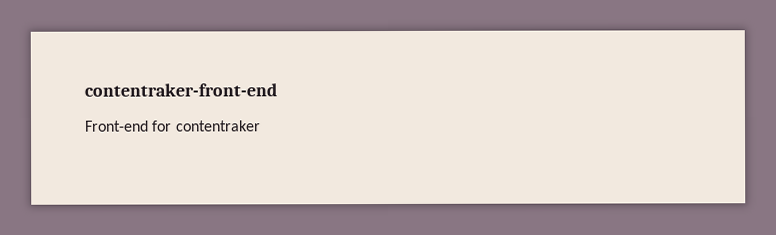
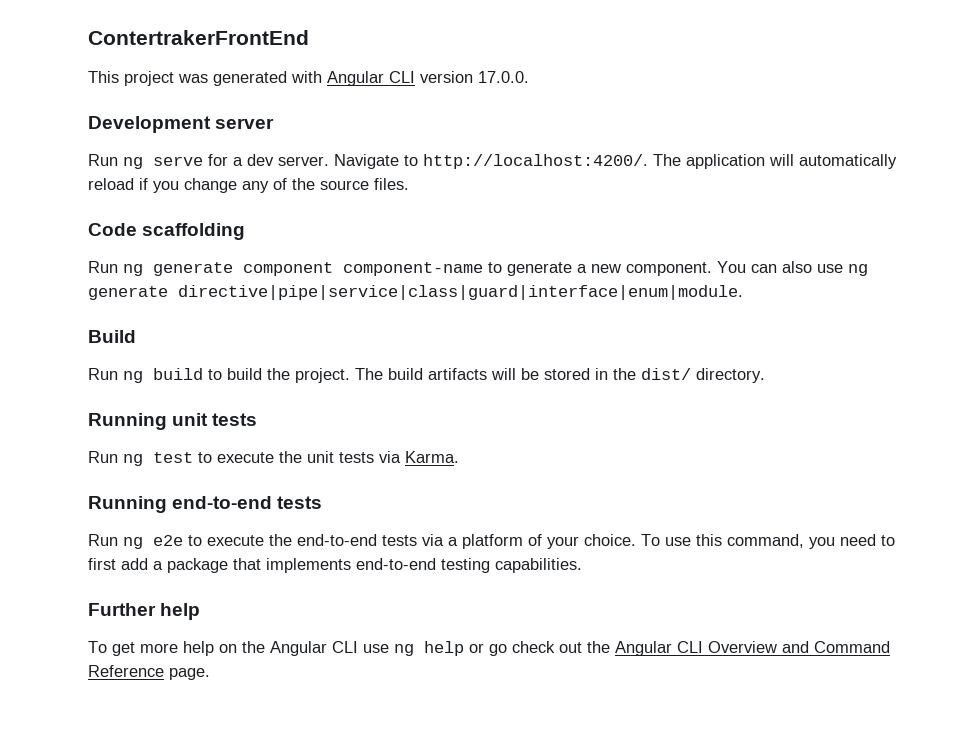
[84,83,277,97] [85,120,261,132] contentraker-front-end // Front-end for contentraker -> [88,30,309,45] [88,71,529,86] [88,116,275,133] [88,154,897,169] [88,178,409,193] [88,223,246,240] [88,261,868,276] [88,285,743,300] [88,330,136,343] [88,368,765,383] [88,413,258,430] [88,451,459,466] [88,496,323,513] [88,534,895,549] [88,558,582,573] [88,603,201,620] [88,641,890,656] [88,665,210,680] ContertrakerFrontEnd // This project was generated with Angular CLI version 17.0.0. // Development server // Run ng serve for a dev server. Navigate to http://localhost:4200/. The application will automatically reload if you change any of the source files. // Code scaffolding // Run ng generate component component-name to generate a new component. You can also use ng generate directive|pipe|service|class|guard|interface|enum|module. // Build // Run ng build to build the project. The build artifacts will be stored in the dist/ directory. // Running unit tests // Run ng test to execute the unit tests via Karma. // Running end-to-end tests // Run ng e2e to execute the end-to-end tests via a platform of your choice. To use this command, you need to first add a package that implements end-to-end testing capabilities. // Further help // To get more help on the Angular CLI use ng help or go check out the Angular CLI Overview and Command Reference page.

